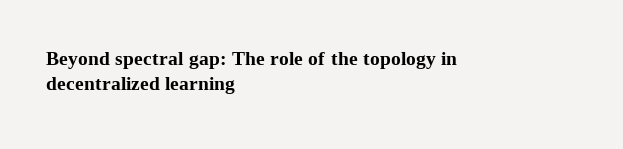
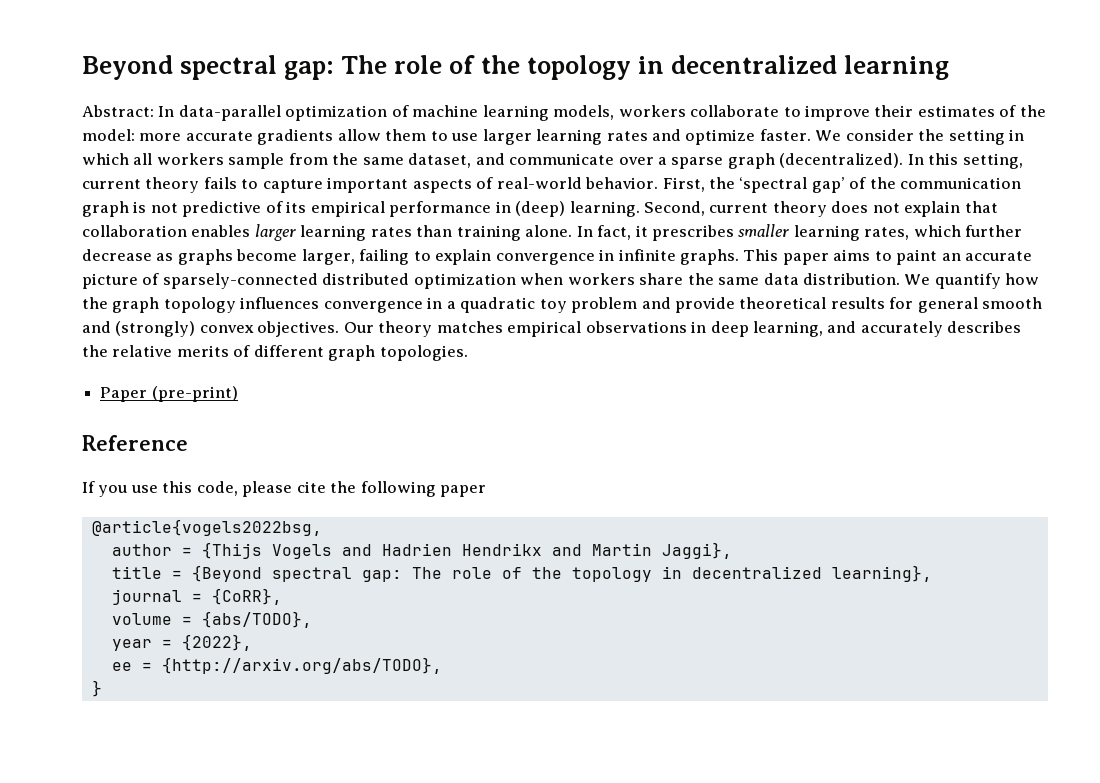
(236, 85) none -> [82,105,1046,121] [82,129,1025,145] [82,153,1023,169] [82,177,1022,193] [82,201,998,217] [82,224,1023,241] [82,249,1033,265] [82,273,1040,289] [82,297,1043,313] [82,321,1022,337] [82,345,468,361] [100,386,238,402] [82,435,188,451] [82,481,487,497] [91,519,322,536] [111,542,732,559] [111,565,932,582] [111,588,282,605] [111,611,312,628] [111,634,252,651] [111,657,442,674] [91,680,102,697] // Abstract: In data-parallel optimization of machine learning models, workers collaborate to improve their estimates of the model: more accurate gradients allow them to use larger learning rates and optimize faster. We consider the setting in which all workers sample from the same dataset, and communicate over a sparse graph (decentralized). In this setting, current theory fails to capture important aspects of real-world behavior. First, the ‘spectral gap’ of the communication graph is not predictive of its empirical performance in (deep) learning. Second, current theory does not explain that collaboration enables larger learning rates than training alone. In fact, it prescribes smaller learning rates, which further decrease as graphs become larger, failing to explain convergence in infinite graphs. This paper aims to paint an accurate picture of sparsely-connected distributed optimization when workers share the same data distribution. We quantify how the graph topology influences convergence in a quadratic toy problem and provide theoretical results for general smooth and (strongly) convex objectives. Our theory matches empirical observations in deep learning, and accurately describes the relative merits of different graph topologies. // Paper (pre-print) // Reference // If you use this code, please cite the following paper // @article{vogels2022bsg, // author = {Thijs Vogels and Hadrien Hendrikx and Martin Jaggi}, // title = {Beyond spectral gap: The role of the topology in decentralized learning}, // journal = {CoRR}, // volume = {abs/TODO}, // year = {2022}, // ee = {http://arxiv.org/abs/TODO}, // }

